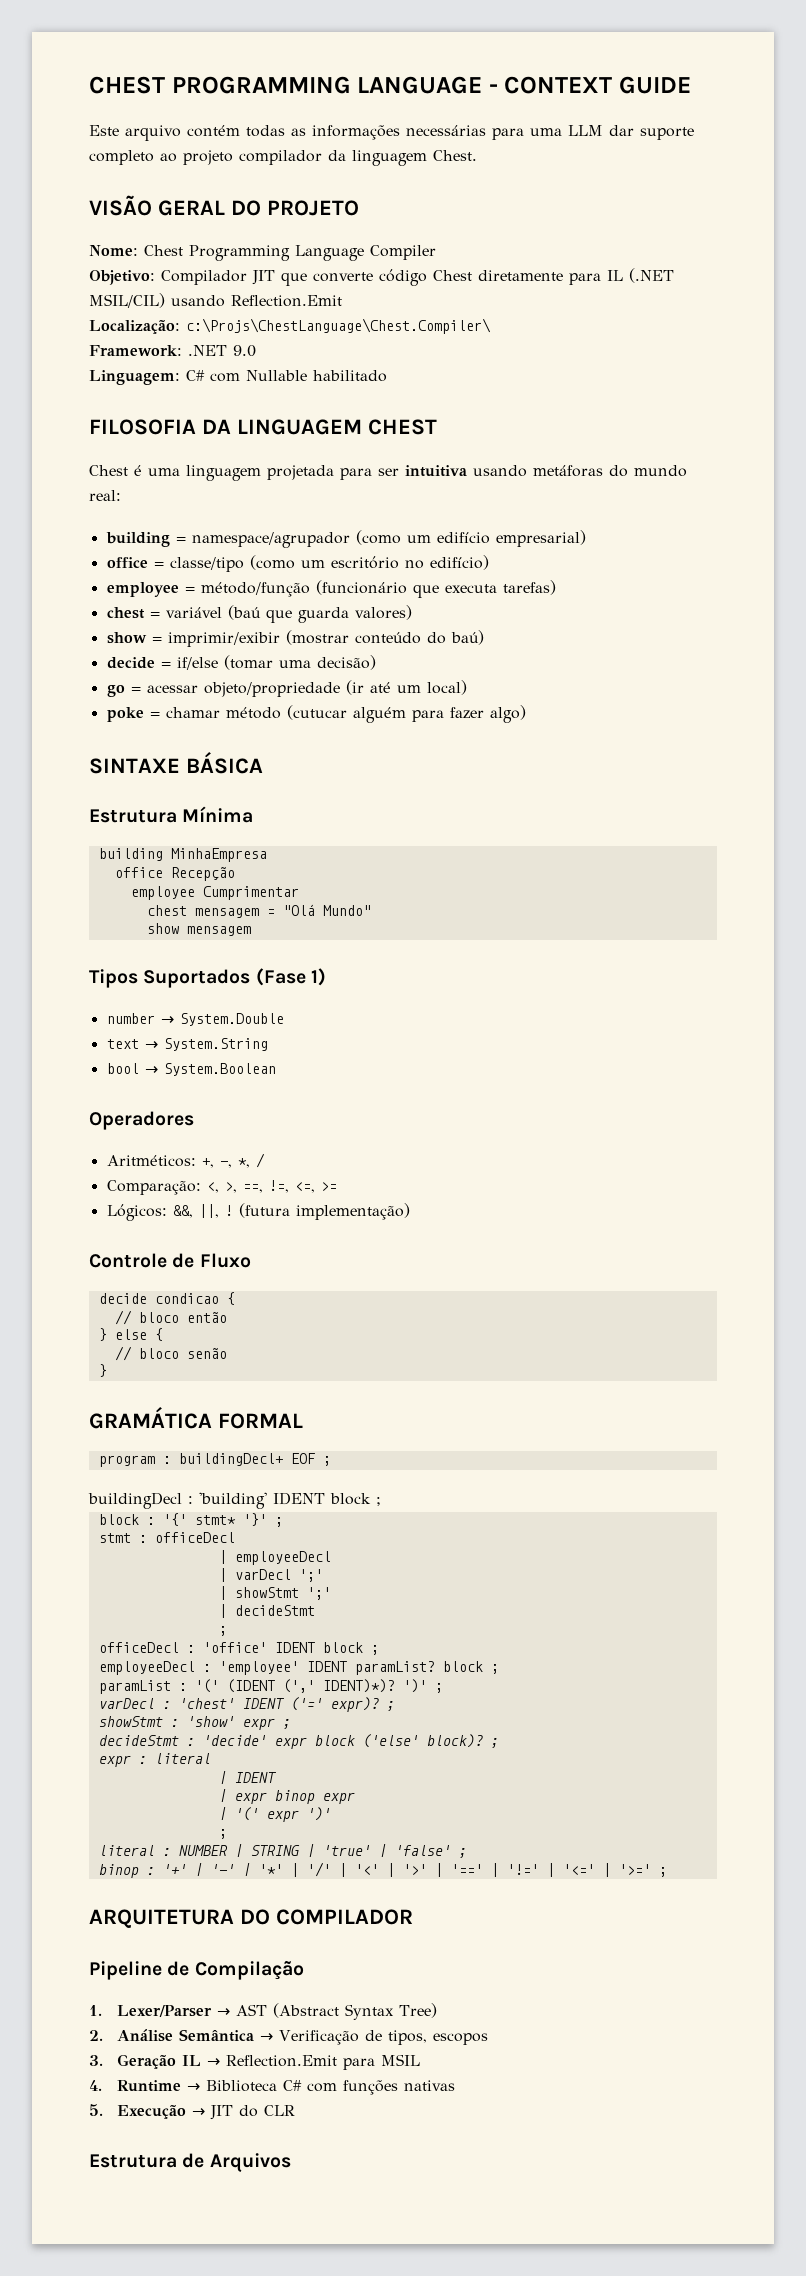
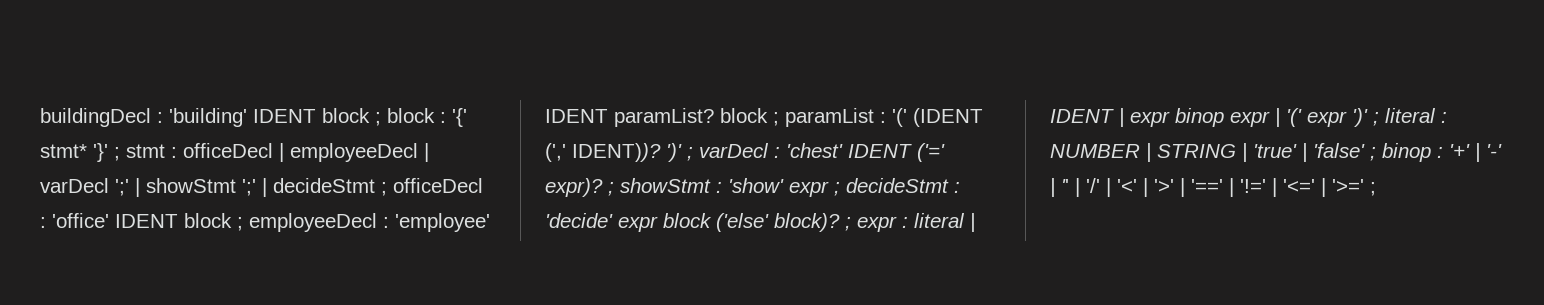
[89,76,692,94] [89,125,694,141] [89,150,477,166] [89,195,359,216] [89,245,436,261] [89,268,674,286] [89,293,342,308] [89,318,491,334] [89,345,256,357] [89,370,387,385] [89,419,437,435] [89,465,687,481] [89,490,121,501] [105,530,586,548] [106,555,489,572] [106,580,556,598] [106,605,412,623] [106,630,484,647] [106,655,376,670] [106,680,467,697] [106,705,526,723] [89,752,263,774] [89,806,254,823] [98,848,267,862] [114,867,235,881] [130,886,299,900] [146,904,371,918] [146,923,251,936] [89,968,326,988] [106,1013,284,1026] [106,1038,268,1051] [106,1063,276,1076] [89,1111,194,1130] [106,1153,265,1168] [106,1180,337,1195] [106,1203,410,1221] [89,1253,251,1268] [98,1292,235,1305] [114,1310,227,1325] [98,1328,163,1341] [114,1346,227,1361] [98,1364,107,1377] [89,1407,303,1429] [98,1453,331,1467] CHEST PROGRAMMING LANGUAGE - CONTEXT GUIDE // Este arquivo contém todas as informações necessárias para uma LLM dar suporte completo ao projeto compilador da linguagem Chest. // VISÃO GERAL DO PROJETO // Nome: Chest Programming Language Compiler // Objetivo: Compilador JIT que converte código Chest diretamente para IL (.NET MSIL/CIL) usando Reflection.Emit // Localização: c:\Projs\ChestLanguage\Chest.Compiler\ // Framework: .NET 9.0 // Linguagem: C# com Nullable habilitado // FILOSOFIA DA LINGUAGEM CHEST // Chest é uma linguagem projetada para ser intuitiva usando metáforas do mundo real: // building = namespace/agrupador (como um edifício empresarial) // office = classe/tipo (como um escritório no edifício) // employee = método/função (funcionário que executa tarefas) // chest = variável (baú que guarda valores) // show = imprimir/exibir (mostrar conteúdo do baú) // decide = if/else (tomar uma decisão) // go = acessar objeto/propriedade (ir até um local) // poke = chamar método (cutucar alguém para fazer algo) // SINTAXE BÁSICA // Estrutura Mínima // building MinhaEmpresa // office Recepção // employee Cumprimentar // chest mensagem = "Olá Mundo" // show mensagem // Tipos Suportados (Fase 1) // number → System.Double // text → System.String // bool → System.Boolean // Operadores // Aritméticos: +, -, *, / // Comparação: <, >, ==, !=, <=, >= // Lógicos: &&, ||, ! (futura implementação) // Controle de Fluxo // decide condicao { // // bloco então // } else { // // bloco senão // } // GRAMÁTICA FORMAL // program : buildingDecl+ EOF ; // -> (40, 117) none
(381, 1501) // -> (381, 119) none
(283, 1522) // -> (120, 154) none
(235, 1537) // -> (273, 150) none
(331, 1558) // -> (418, 152) none
(323, 1575) // -> (129, 187) none
(331, 1593) // -> (256, 187) none
[218,1626,227,1636] // ; // -> [381,182,387,196] ;
(379, 1650) // -> (243, 224) none
(499, 1669) // -> (779, 119) none
[322,1679,443,1693] IDENT)*)? ')' ; // -> [572,143,693,162] IDENT))? ')' ;
(395, 1706) // -> (614, 189) none
(291, 1724) // -> (840, 189) none
(499, 1743) // -> (851, 224) none
(211, 1758) // -> (965, 220) none
(277, 1777) // -> (1114, 116) none
(355, 1798) // -> (1270, 119) none
[218,1829,227,1839] // ; // -> [1373,112,1379,126] ;
(467, 1853) // -> (1376, 154) none
[258,1864,283,1875] '*' -> [1061,179,1069,193] ''
[89,1909,413,1928] [89,1961,304,1980] [89,2003,437,2020] [89,2029,488,2045] [89,2054,420,2070] [89,2080,455,2095] [89,2104,295,2120] [89,2153,291,2172] // ARQUITETURA DO COMPILADOR // Pipeline de Compilação // 1. Lexer/Parser → AST (Abstract Syntax Tree) // 2. Análise Semântica → Verificação de tipos, escopos // 3. Geração IL → Reflection.Emit para MSIL // 4. Runtime → Biblioteca C# com funções nativas // 5. Execução → JIT do CLR // Estrutura de Arquivos -> (1376, 189) none

